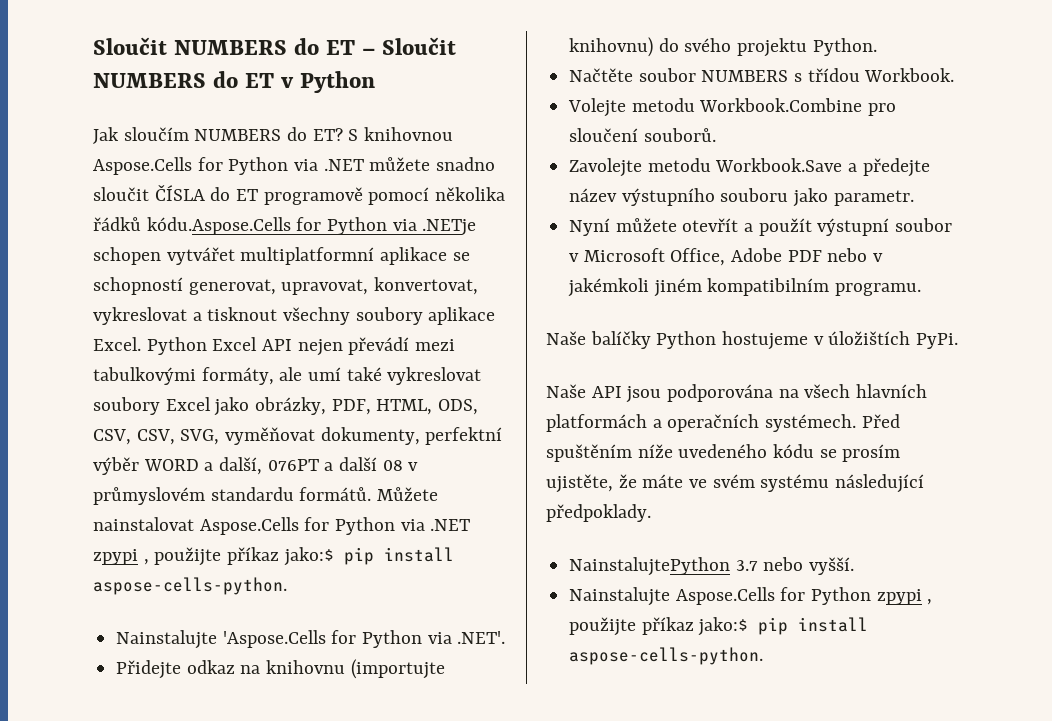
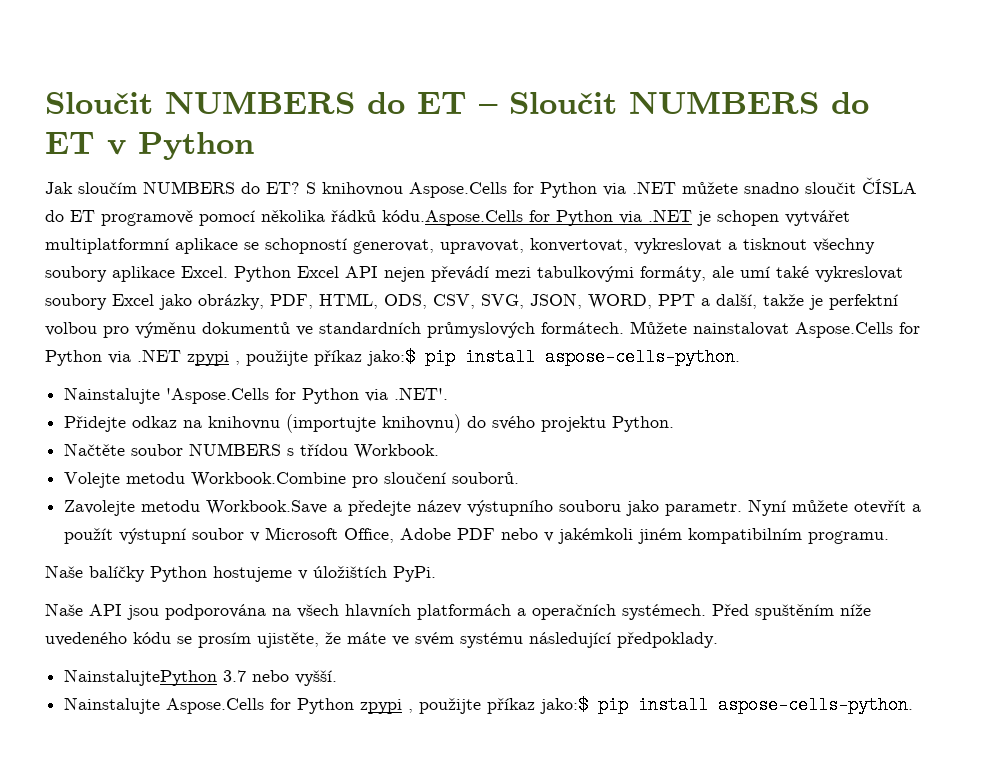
[422,219,477,236] .NETje -> [648,209,711,226] .NET je
[136,427,503,445] [93,457,419,475] [93,487,372,505] CSV, SVG, vyměňovat dokumenty, perfektní výběr WORD a další, 076PT a další 08 v průmyslovém standardu formátů. -> [481,293,898,310] [45,322,624,338] SVG, JSON, WORD, PPT a další, takže je perfektní volbou pro výměnu dokumentů ve standardních průmyslových formátech.
(914, 198) // -> (743, 508) none

